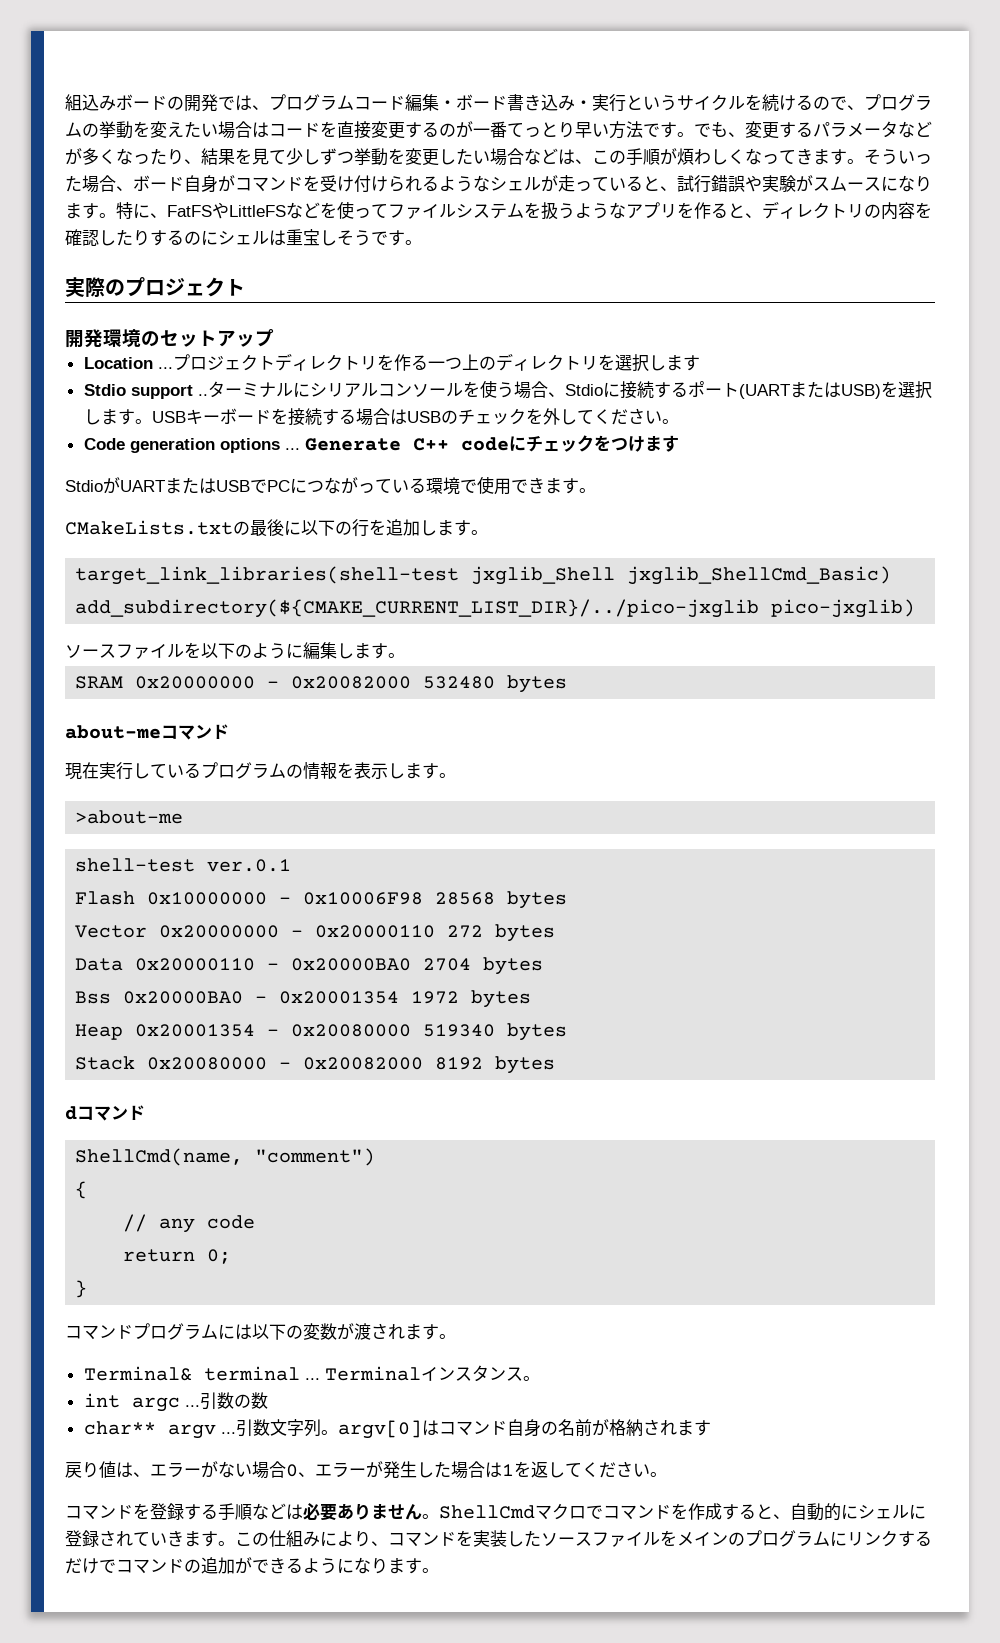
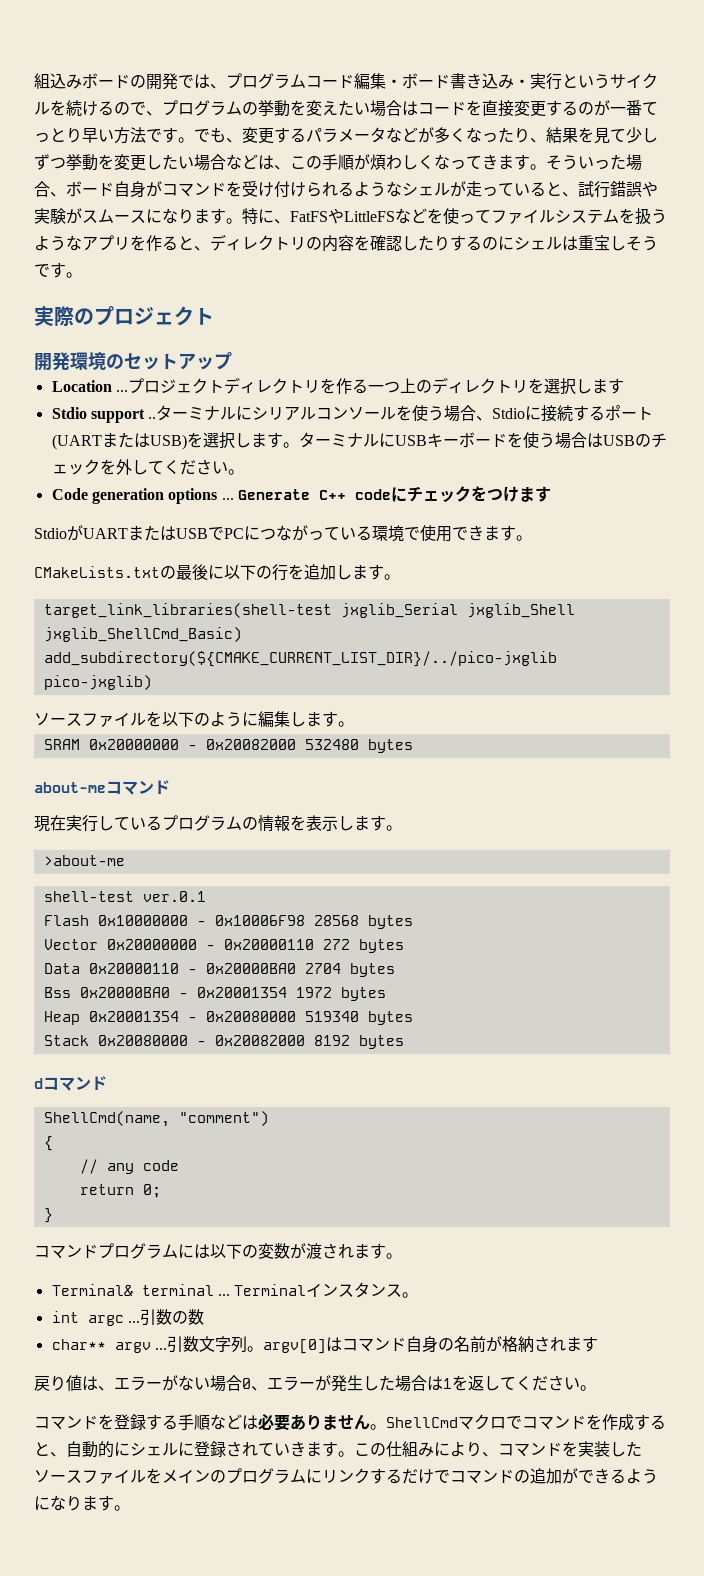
(152, 421) none -> [298,432,395,448] ターミナルに
[287,408,356,426] 接続する -> [522,432,555,448] 使う
(460, 575) none -> [340,603,458,618] jxglib_Serial

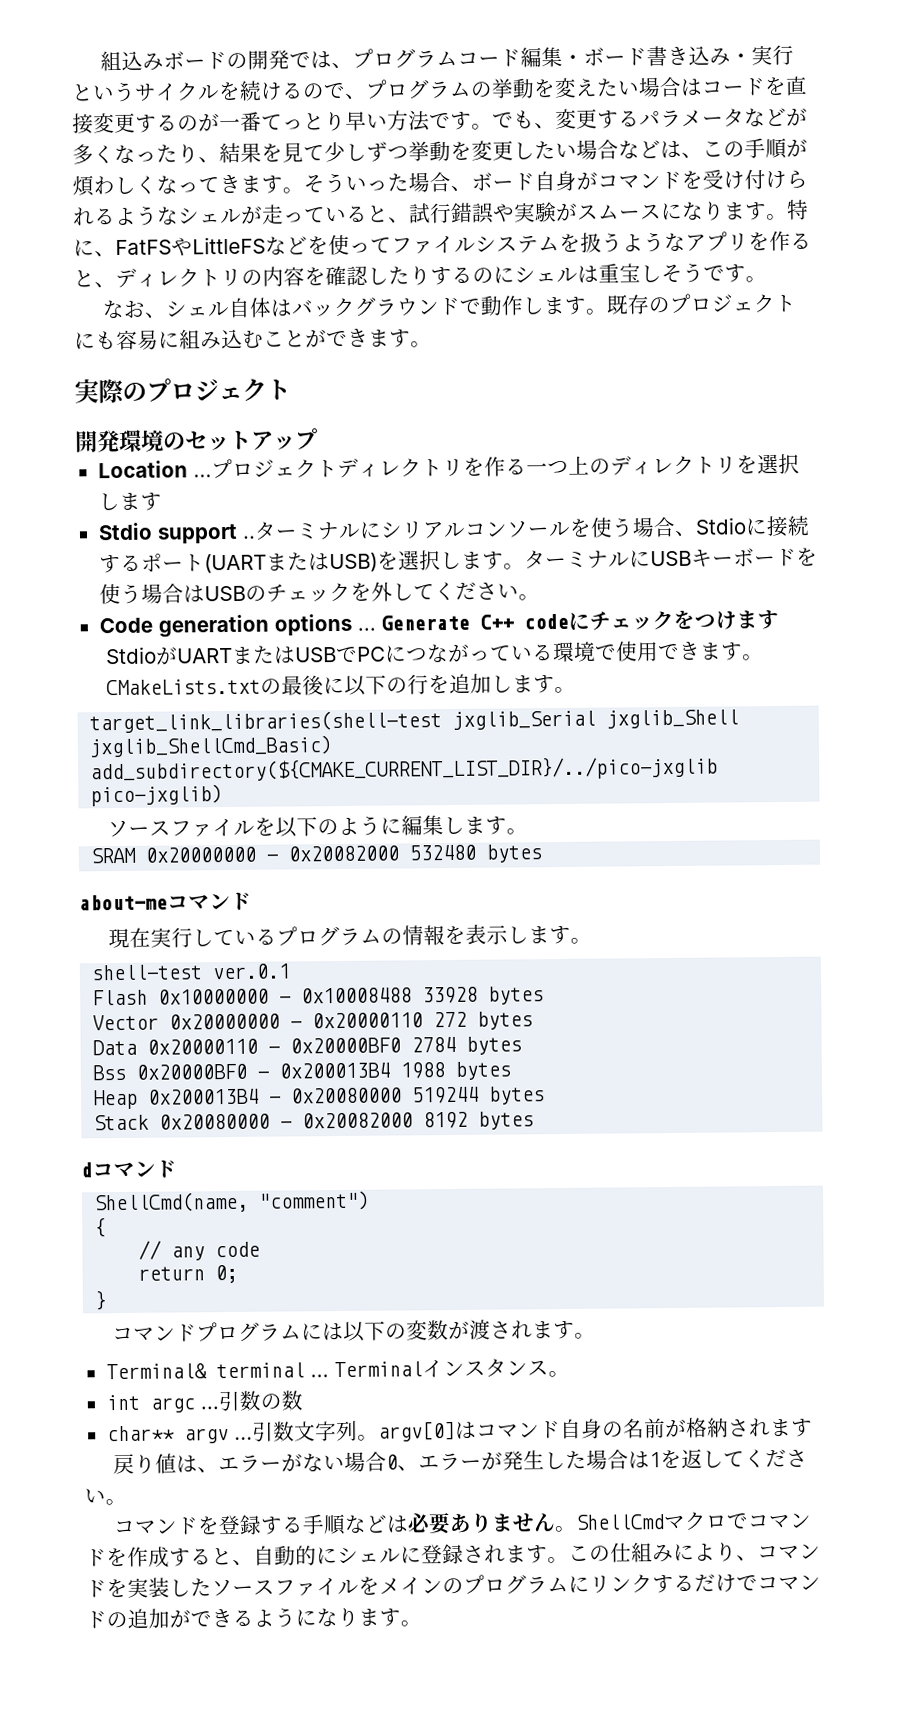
(82, 275) none -> [102,293,797,319] [74,328,432,351] // なお、シェル自体はバックグラウンドで動作します。既存のプロジェクトにも容易に組み込むことができます。
[43,855,125,866] // >about-me -> (593, 940) none
[214,915,359,926] 0x10006F98 28568 -> [301,986,479,1004] 0x10008488 33928
[205,963,341,974] 0x20000BA0 2704 -> [290,1036,457,1054] 0x20000BF0 2784
[79,987,332,998] 0x20000BA0 - 0x20001354 1972 -> [136,1062,446,1080] 0x20000BF0 - 0x200013B4 1988
[88,1011,179,1022] 0x20001354 -> [148,1088,260,1105] 0x200013B4
[304,1011,359,1022] 519340 -> [412,1086,480,1104] 519244
[258,1441,306,1457] ていき -> (506, 1554) none

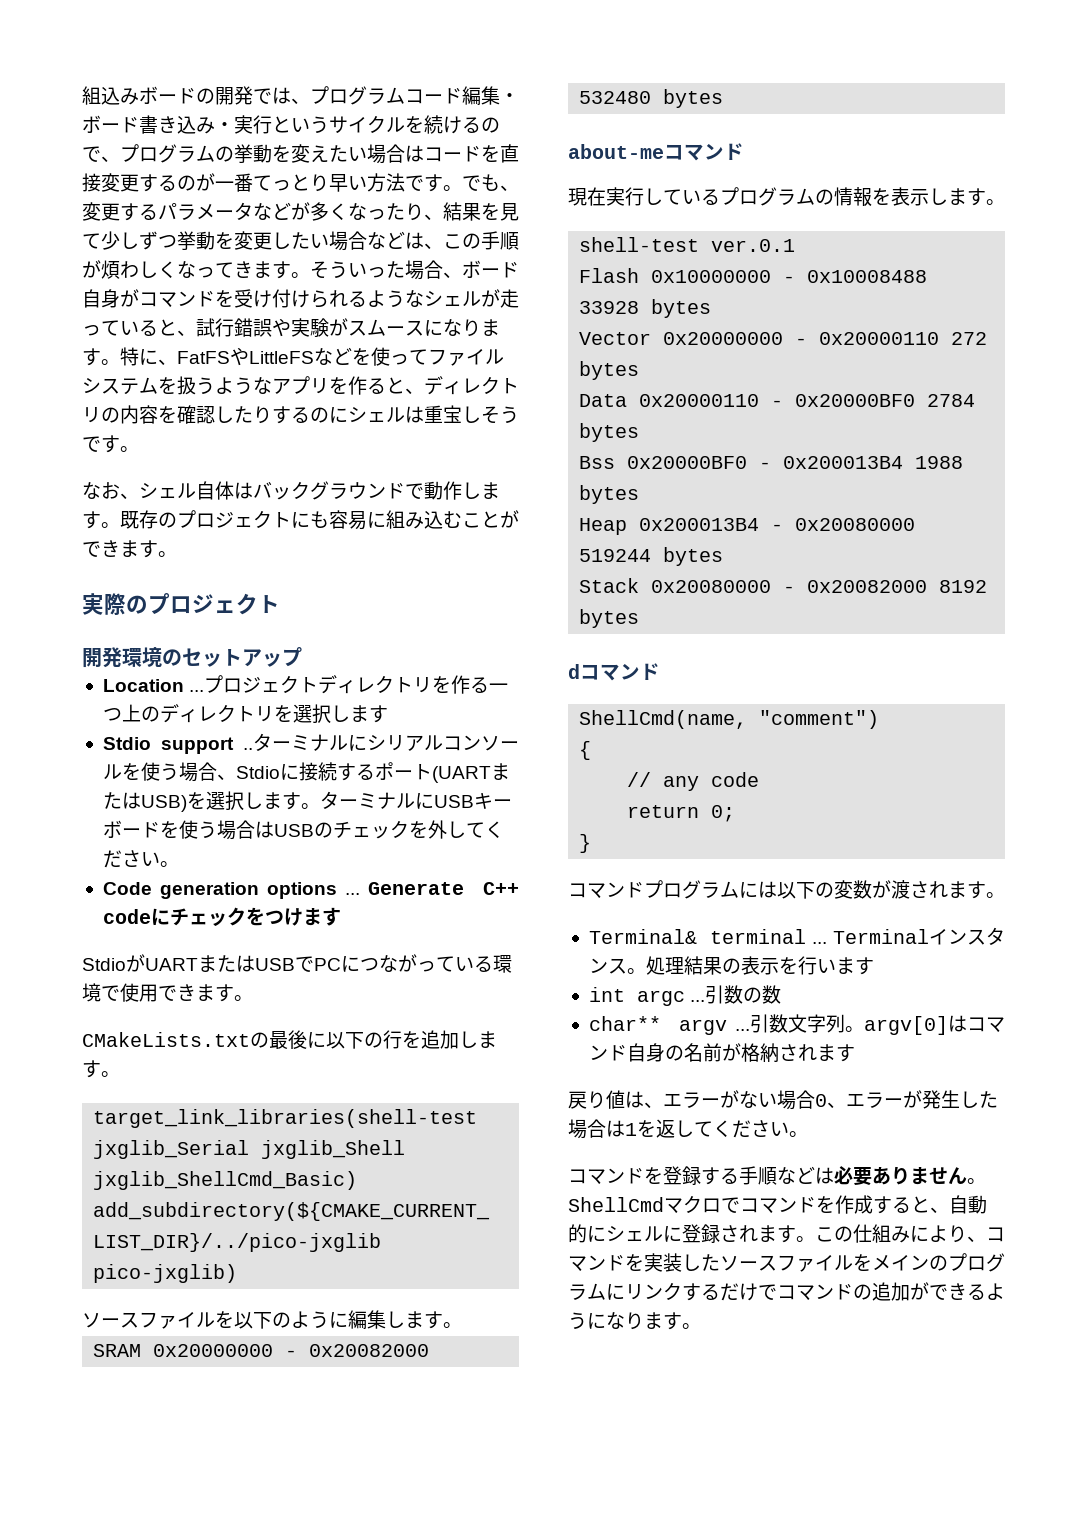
(570, 1374) none -> [645,956,874,975] 処理結果の表示を行います

